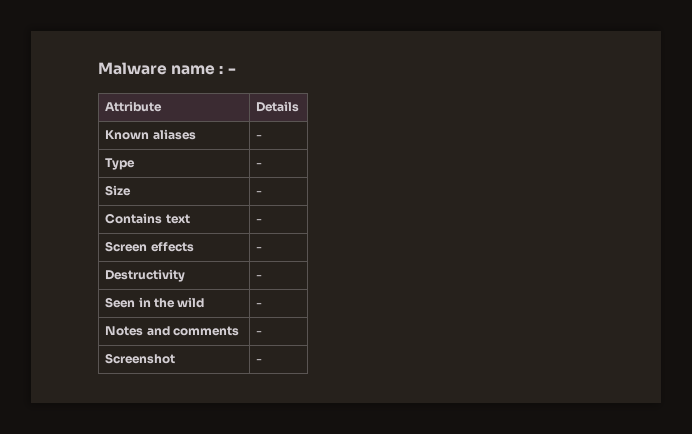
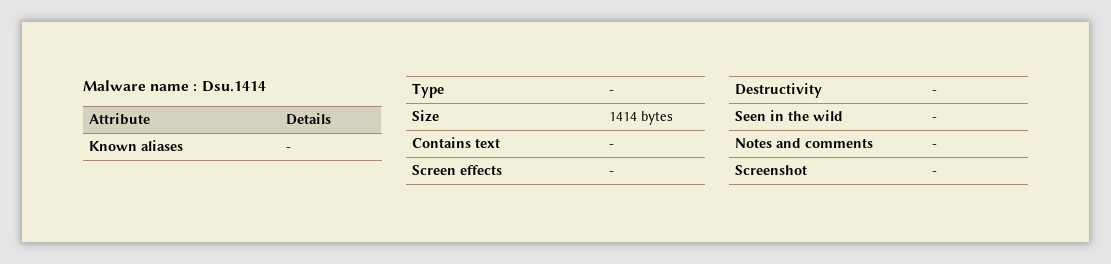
[227,68,236,74] - -> [201,81,266,92] Dsu.1414
[256,191,263,195] - -> [608,111,673,125] 1414 bytes

